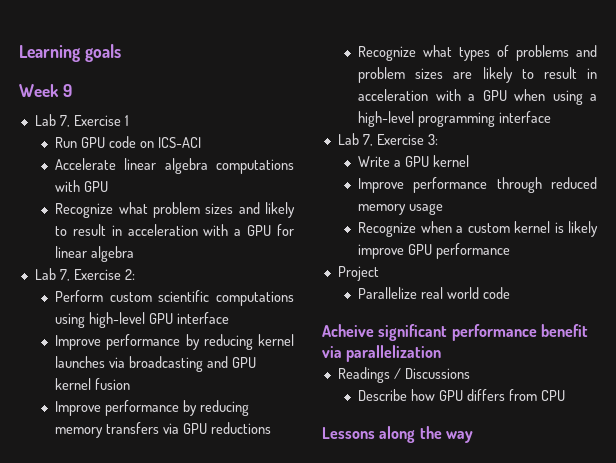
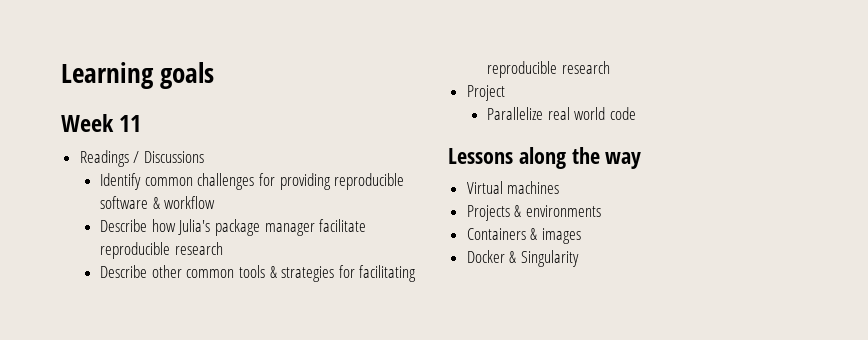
[62,84,72,97] [34,114,129,127] [55,136,201,148] [55,158,294,174] [55,180,109,192] [55,202,296,218] [55,224,294,236] [55,246,135,262] [34,268,135,281] [55,290,294,306] [55,312,229,328] [55,334,294,350] [55,356,256,372] [55,378,131,390] [55,400,249,416] [55,422,271,438] [358,45,597,61] [358,67,597,83] [358,89,597,105] [358,111,551,127] [337,133,438,146] [358,155,469,167] [358,177,597,193] [358,203,444,215] [358,221,598,237] [358,243,510,259] 9 // Lab 7, Exercise 1 // Run GPU code on ICS-ACI // Accelerate linear algebra computations with GPU // Recognize what problem sizes and likely to result in acceleration with a GPU for linear algebra // Lab 7, Exercise 2: // Perform custom scientific computations using high-level GPU interface // Improve performance by reducing kernel launches via broadcasting and GPU kernel fusion // Improve performance by reducing memory transfers via GPU reductions // Recognize what types of problems and problem sizes are likely to result in acceleration with a GPU when using a high-level programming interface // Lab 7, Exercise 3: // Write a GPU kernel // Improve performance through reduced memory usage // Recognize when a custom kernel is likely improve GPU performance -> [119,115,142,132] [79,150,204,167] [100,173,405,190] [100,196,216,209] [100,219,367,236] [100,242,223,259] [100,265,417,282] [487,61,610,78] 11 // Readings / Discussions // Identify common challenges for providing reproducible software & workflow // Describe how Julia's package manager facilitate reproducible research // Describe other common tools & strategies for facilitating reproducible research
[322,324,588,341] [322,345,442,362] [337,367,470,383] [358,389,565,401] [322,426,473,443] Acheive significant performance benefit via parallelization // Readings / Discussions // Describe how GPU differs from CPU // Lessons along the way -> [448,147,642,169] [466,181,560,194] [466,205,601,221] [466,228,581,244] [466,250,579,267] Lessons along the way // Virtual machines // Projects & environments // Containers & images // Docker & Singularity

